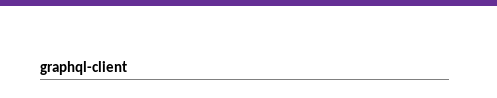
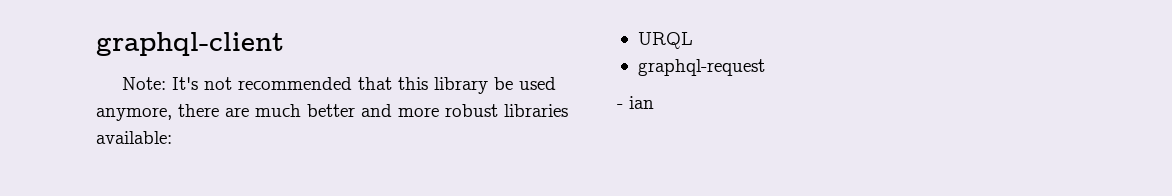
(127, 68) none -> [121,77,556,94] [96,104,568,121] [96,131,172,144] [637,32,693,49] [637,59,765,76] [617,96,654,109] // Note: It's not recommended that this library be used anymore, there are much better and more robust libraries available: // URQL // graphql-request // - ian

